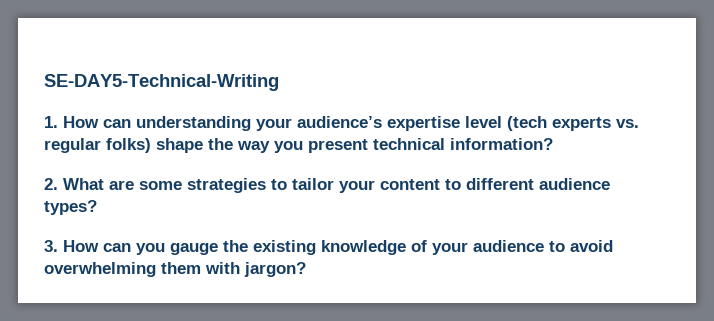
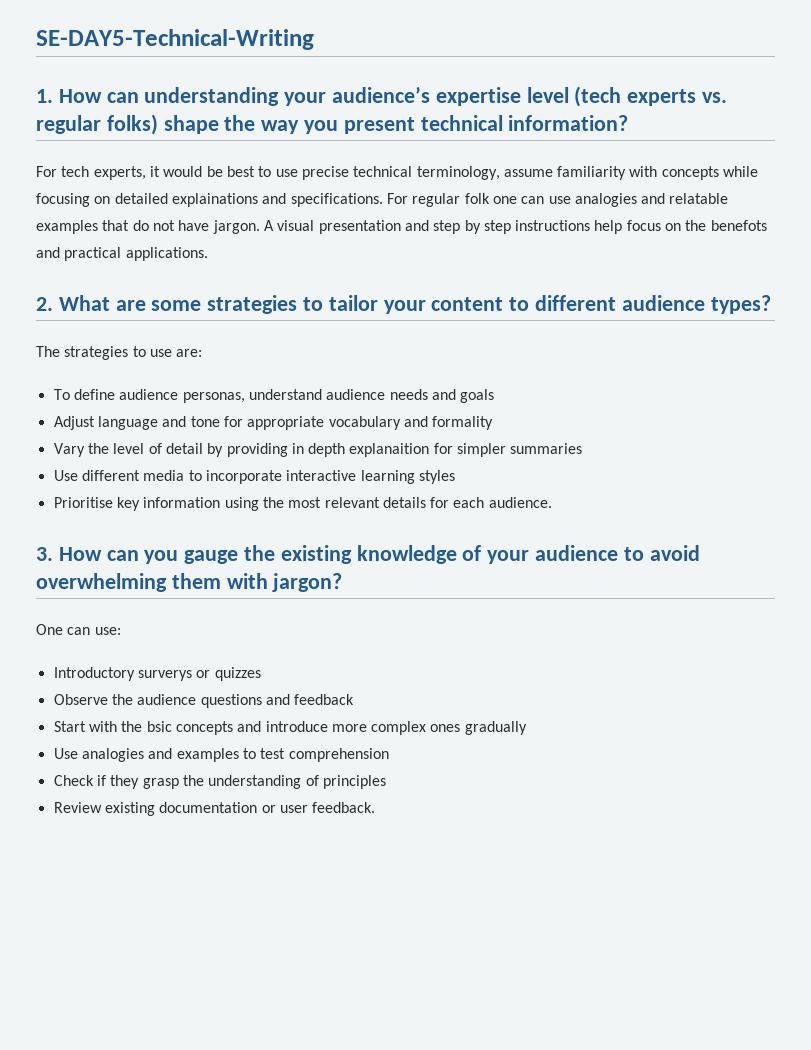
(553, 144) none -> [36,166,759,180] [36,193,729,207] [36,220,767,234] [36,247,208,261] // For tech experts, it would be best to use precise technical terminology, assume familiarity with concepts while focusing on detailed explainations and specifications. For regular folk one can use analogies and relatable examples that do not have jargon. A visual presentation and step by step instructions help focus on the benefots and practical applications.
(97, 207) none -> [36,346,203,360] [53,389,495,403] [53,416,494,430] [53,443,583,457] [53,470,455,484] [53,497,552,511] // The strategies to use are: // To define audience personas, understand audience needs and goals // Adjust language and tone for appropriate vocabulary and formality // Vary the level of detail by providing in depth explanaition for simpler summaries // Use different media to incorporate interactive learning styles // Prioritise key information using the most relevant details for each audience.
(306, 269) none -> [36,624,121,635] [53,667,261,681] [53,694,355,708] [53,721,527,735] [53,748,389,762] [53,775,386,789] [53,802,376,816] // One can use: // Introductory surverys or quizzes // Observe the audience questions and feedback // Start with the bsic concepts and introduce more complex ones gradually // Use analogies and examples to test comprehension // Check if they grasp the understanding of principles // Review existing documentation or user feedback.

